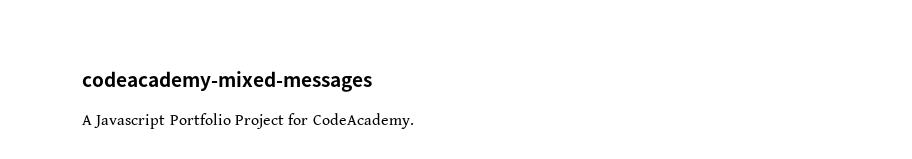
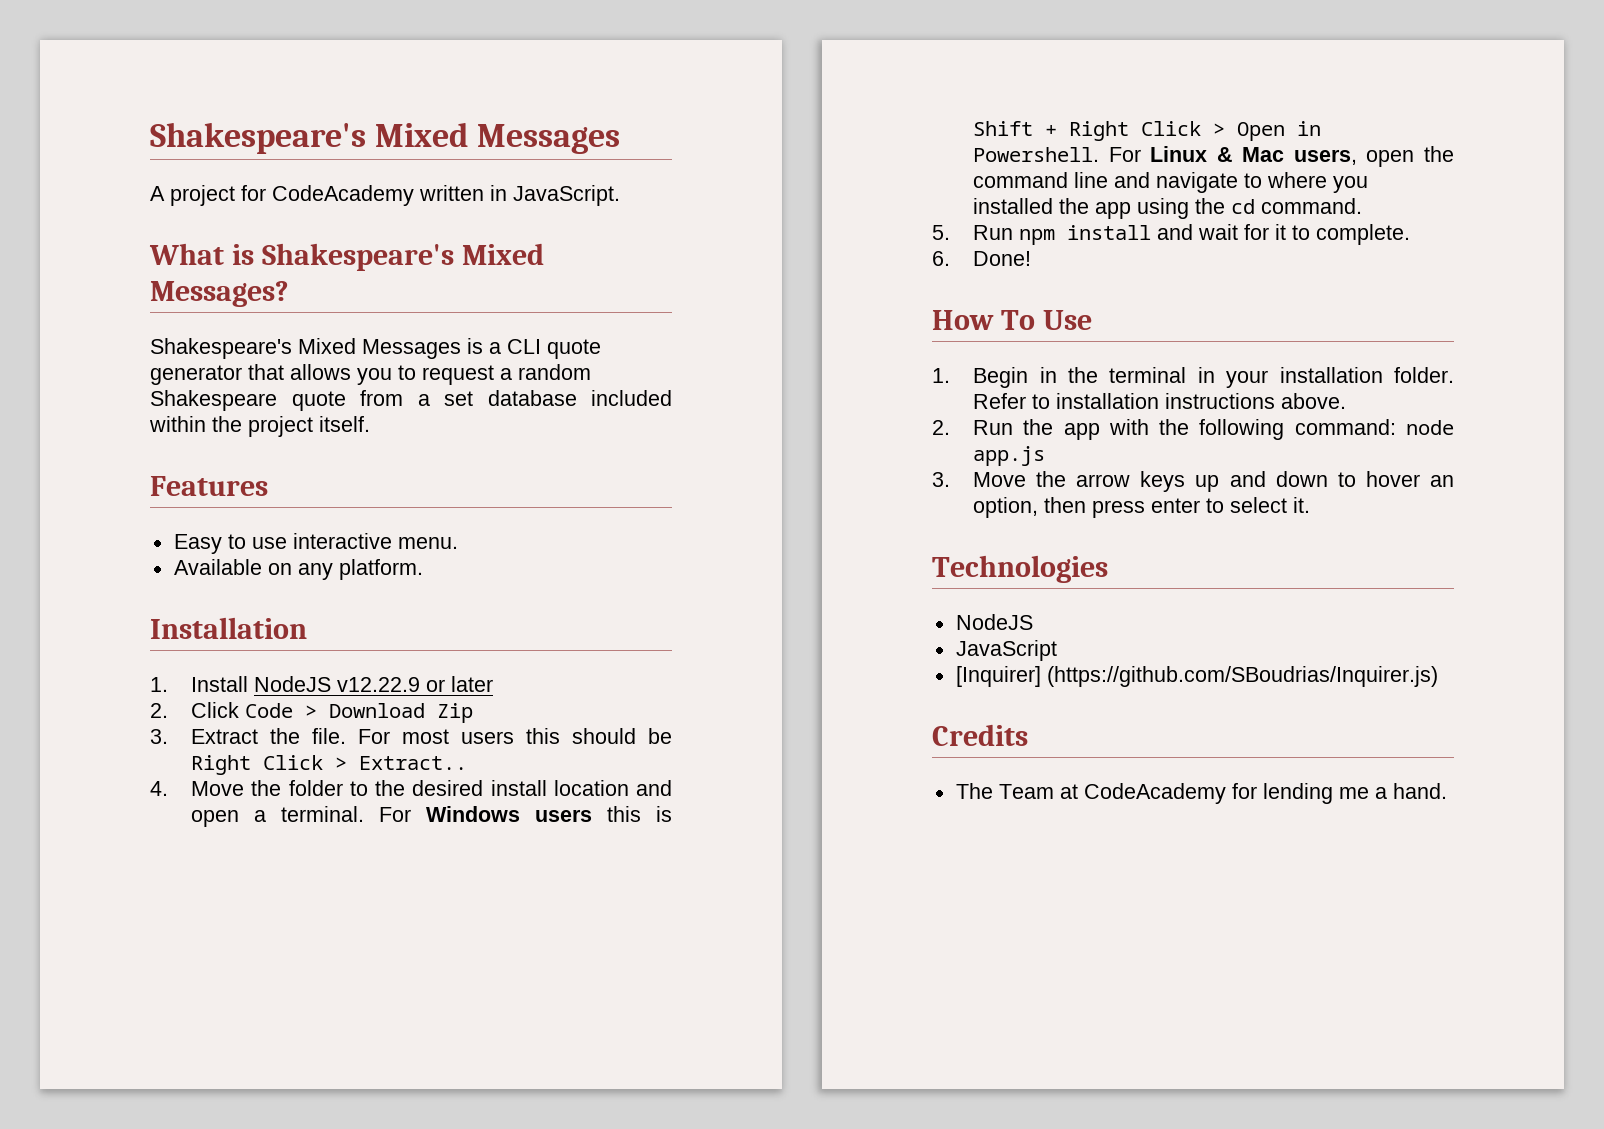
[82,71,372,92] [82,113,414,129] codeacademy-mixed-messages // A Javascript Portfolio Project for CodeAcademy. -> [150,122,621,154] [150,185,620,206] [149,243,544,271] [150,281,289,307] [150,338,601,359] [150,364,591,385] [150,390,672,411] [149,416,370,437] [150,476,268,496] [173,533,458,554] [173,559,423,580] [150,617,307,639] [150,676,494,692] [150,702,474,723] [150,728,673,744] [191,755,468,775] [150,780,673,796] [191,806,673,827] [973,121,1322,141] [973,146,1454,167] [973,172,1369,193] [973,198,1363,219] [932,224,1411,245] [932,251,1032,266] [932,310,1092,330] [932,367,1454,388] [973,393,1347,409] [932,419,1454,440] [973,446,1046,466] [932,471,1454,492] [973,497,1311,518] [932,555,1108,583] [955,614,1033,630] [955,640,1057,661] [955,666,1438,687] [932,724,1028,746] [955,783,1447,804] Shakespeare's Mixed Messages // A project for CodeAcademy written in JavaScript. // What is Shakespeare's Mixed Messages? // Shakespeare's Mixed Messages is a CLI quote generator that allows you to request a random Shakespeare quote from a set database included within the project itself. // Features // Easy to use interactive menu. // Available on any platform. // Installation // 1. Install NodeJS v12.22.9 or later // 2. Click Code > Download Zip // 3. Extract the file. For most users this should be Right Click > Extract.. // 4. Move the folder to the desired install location and open a terminal. For Windows users this is Shift + Right Click > Open in Powershell. For Linux & Mac users, open the command line and navigate to where you installed the app using the cd command. // 5. Run npm install and wait for it to complete. // 6. Done! // How To Use // 1. Begin in the terminal in your installation folder. Refer to installation instructions above. // 2. Run the app with the following command: node app.js // 3. Move the arrow keys up and down to hover an option, then press enter to select it. // Technologies // NodeJS // JavaScript // [Inquirer] (https://github.com/SBoudrias/Inquirer.js) // Credits // The Team at CodeAcademy for lending me a hand.

